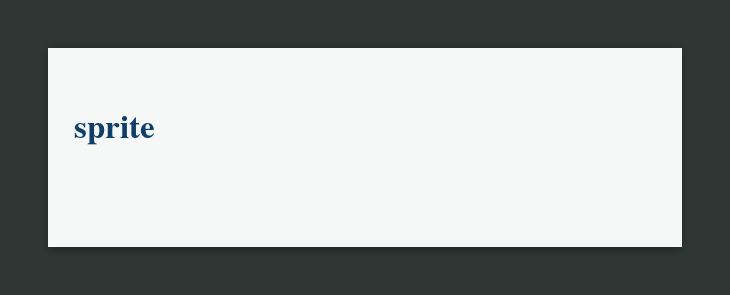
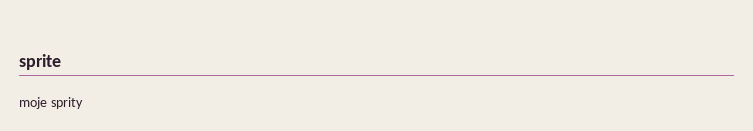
(155, 130) none -> [19,97,83,109] // moje sprity

